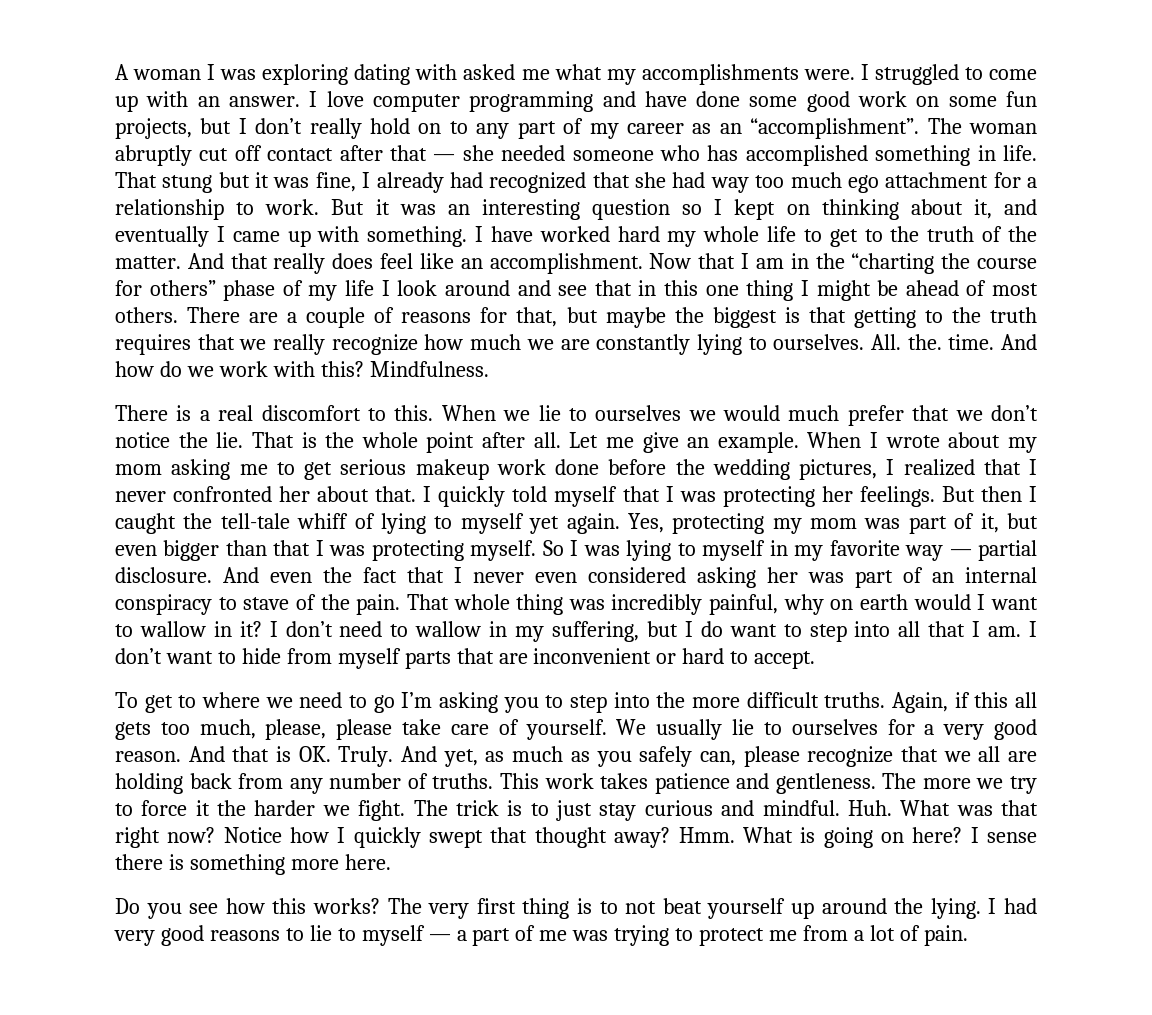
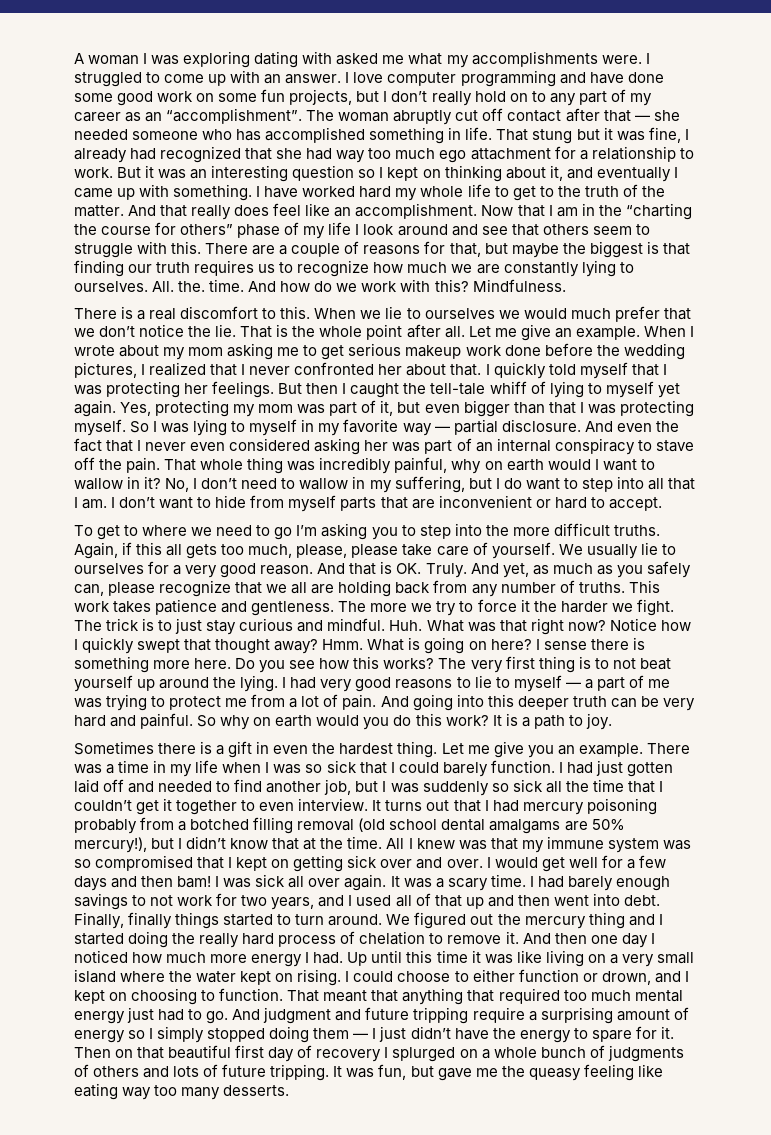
[638,280,1038,301] [115,307,178,323] in this one thing I might be ahead of most others. -> [542,224,650,235] [74,241,202,258] others seem to struggle with this.
[853,307,1037,328] [115,334,326,355] getting to the truth requires that we really -> [74,260,294,277] finding our truth requires us to
[295,594,316,610] of -> [74,457,95,470] off
(262, 629) none -> [165,478,190,492] No,
(391, 862) // -> (232, 663) none
(968, 935) none -> [380,694,695,711] [74,713,612,730] [74,741,690,758] [74,760,673,777] [74,779,663,796] [74,798,657,815] [74,817,625,834] [74,836,691,853] [74,855,666,872] [74,874,670,891] [74,893,660,910] [74,912,663,929] [74,931,655,948] [74,950,694,967] [74,969,689,986] [74,988,683,1005] [74,1007,689,1024] [74,1026,674,1043] [74,1045,684,1062] [74,1064,663,1081] [74,1083,290,1100] And going into this deeper truth can be very hard and painful. So why on earth would you do this work? It is a path to joy. // Sometimes there is a gift in even the hardest thing. Let me give you an example. There was a time in my life when I was so sick that I could barely function. I had just gotten laid off and needed to find another job, but I was suddenly so sick all the time that I couldn’t get it together to even interview. It turns out that I had mercury poisoning probably from a botched filling removal (old school dental amalgams are 50% mercury!), but I didn’t know that at the time. All I knew was that my immune system was so compromised that I kept on getting sick over and over. I would get well for a few days and then bam! I was sick all over again. It was a scary time. I had barely enough savings to not work for two years, and I used all of that up and then went into debt. Finally, finally things started to turn around. We figured out the mercury thing and I started doing the really hard process of chelation to remove it. And then one day I noticed how much more energy I had. Up until this time it was like living on a very small island where the water kept on rising. I could choose to either function or drown, and I kept on choosing to function. That meant that anything that required too much mental energy just had to go. And judgment and future tripping require a surprising amount of energy so I simply stopped doing them — I just didn’t have the energy to spare for it. Then on that beautiful first day of recovery I splurged on a whole bunch of judgments of others and lots of future tripping. It was fun, but gave me the queasy feeling like eating way too many desserts.

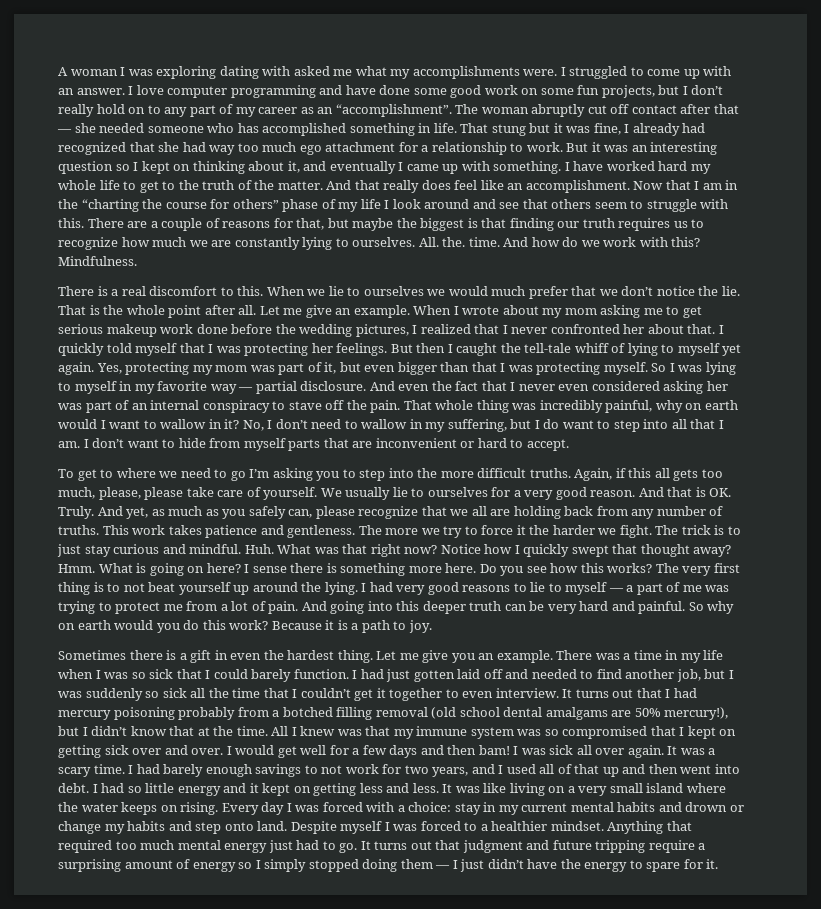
[492,715,502,726] It -> [271,620,335,630] Because it
[74,912,663,929] [74,931,655,948] [74,950,481,967] Finally, finally things started to turn around. We figured out the mercury thing and I started doing the really hard process of chelation to remove it. And then one day I noticed how much more energy I had. Up until this time it -> [92,783,453,796] I had so little energy and it kept on getting less and less. It
[240,971,272,985] kept -> [121,802,158,815] keeps
[345,969,689,985] [74,988,464,1005] I could choose to either function or drown, and I kept on choosing to function. That meant that anything -> [221,802,744,815] [58,821,664,834] Every day I was forced with a choice: stay in my current mental habits and drown or change my habits and step onto land. Despite myself I was forced to a healthier mindset. Anything
[232,1009,261,1020] And -> [360,840,461,850] It turns out that
[74,1045,684,1062] [74,1064,663,1081] [74,1083,290,1100] Then on that beautiful first day of recovery I splurged on a whole bunch of judgments of others and lots of future tripping. It was fun, but gave me the queasy feeling like eating way too many desserts. -> (719, 864) none

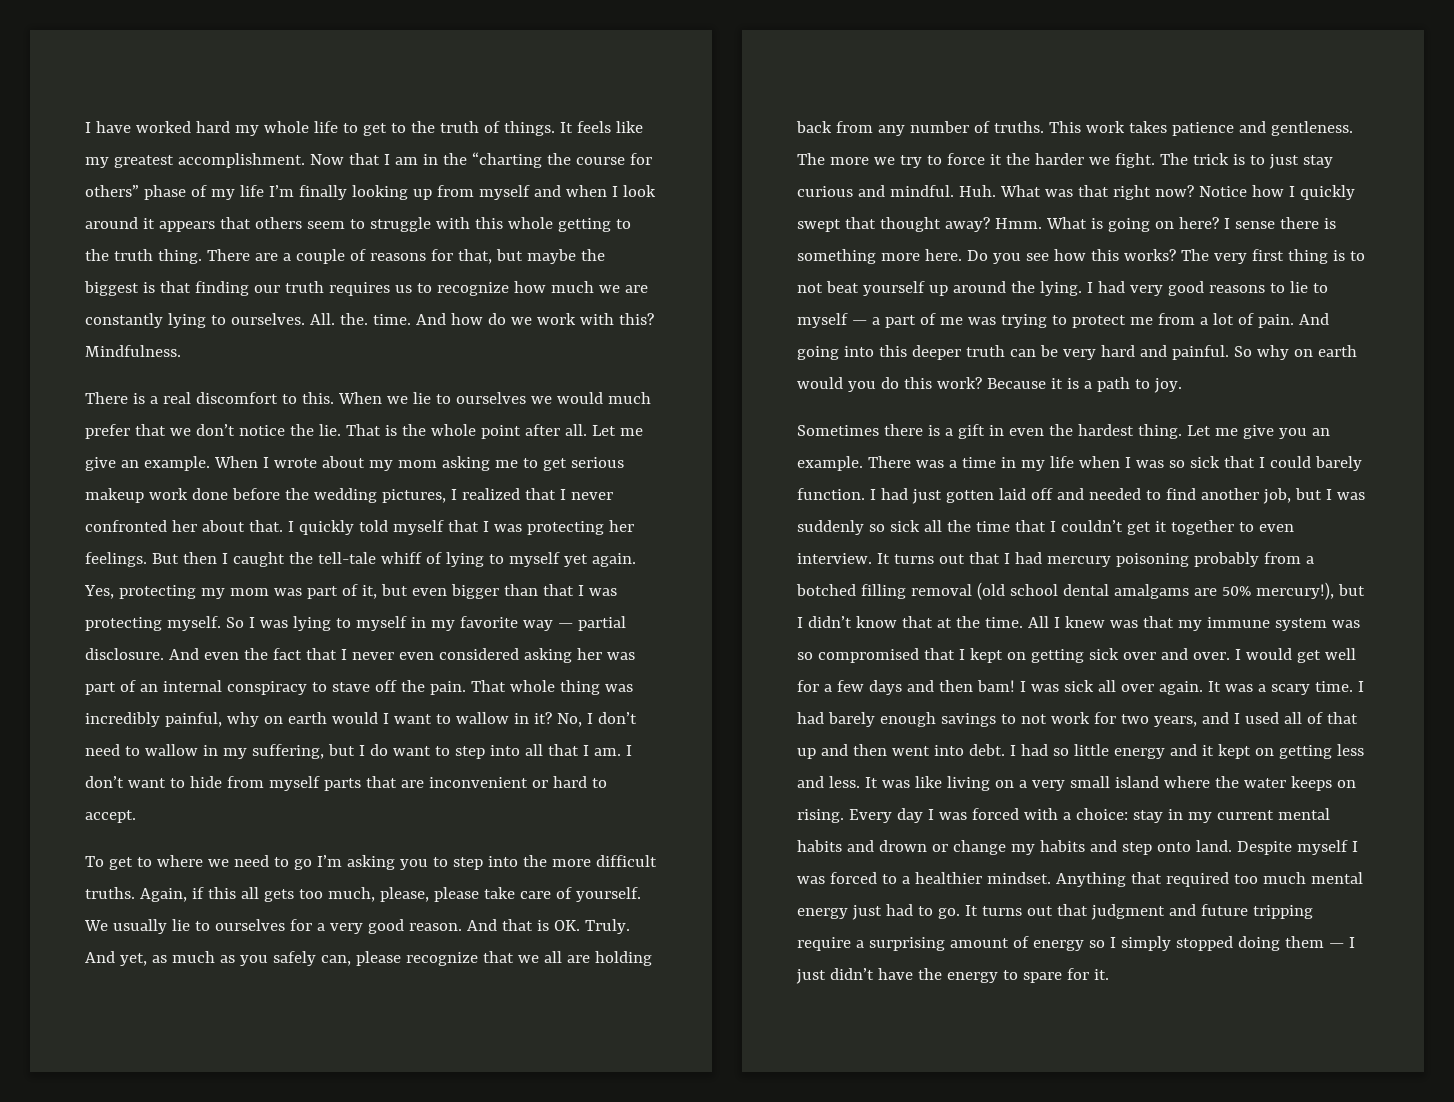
[58,66,732,79] [58,85,724,98] [58,104,739,117] [57,123,706,136] [58,142,718,155] [58,161,562,174] A woman I was exploring dating with asked me what my accomplishments were. I struggled to come up with an answer. I love computer programming and have done some good work on some fun projects, but I don’t really hold on to any part of my career as an “accomplishment”. The woman abruptly cut off contact after that — she needed someone who has accomplished something in life. That stung but it was fine, I already had recognized that she had way too much ego attachment for a relationship to work. But it was an interesting question so I kept on thinking about it, and eventually I came up with something. -> (85, 127) none
[254,180,524,193] the matter. And that really does feel like an -> [503,121,643,136] [85,155,174,168] things. It feels like my greatest
(381, 204) none -> [268,185,607,200] I’m finally looking up from myself and when
[472,199,520,209] and see -> [142,218,215,232] it appears
[58,218,84,228] this. -> [474,217,631,232] [85,249,202,264] this whole getting to the truth thing.

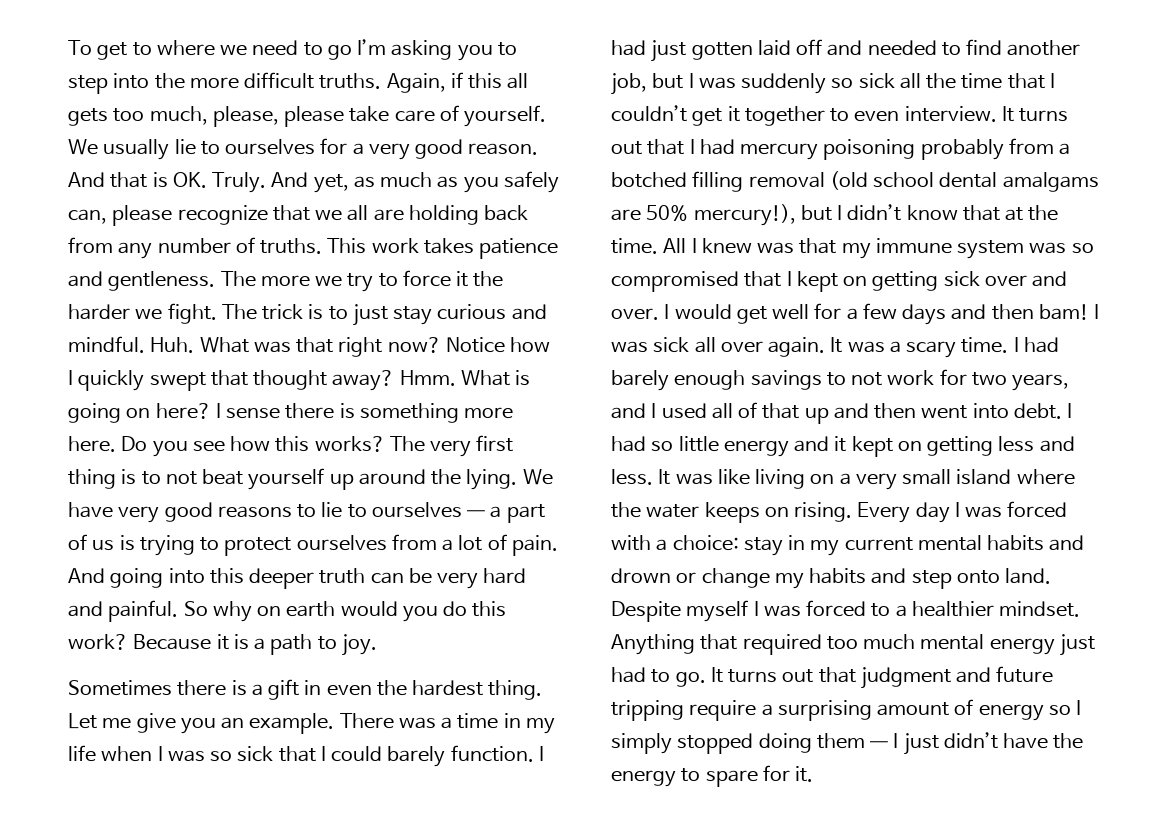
[85,121,643,136] [85,152,652,168] [85,185,656,200] [85,217,631,232] [85,249,605,264] [84,281,648,296] [85,313,654,328] [85,345,181,357] [85,392,651,404] [85,424,643,439] [85,456,624,471] [85,488,613,503] [85,520,634,535] [85,552,636,567] [84,584,617,599] [85,616,626,631] [85,648,635,663] [85,680,633,695] [85,712,637,727] [85,744,632,759] [85,776,607,791] [85,810,136,823] I have worked hard my whole life to get to the truth of things. It feels like my greatest accomplishment. Now that I am in the “charting the course for others” phase of my life I’m finally looking up from myself and when I look around it appears that others seem to struggle with this whole getting to the truth thing. There are a couple of reasons for that, but maybe the biggest is that finding our truth requires us to recognize how much we are constantly lying to ourselves. All. the. time. And how do we work with this? Mindfulness. // There is a real discomfort to this. When we lie to ourselves we would much prefer that we don’t notice the lie. That is the whole point after all. Let me give an example. When I wrote about my mom asking me to get serious makeup work done before the wedding pictures, I realized that I never confronted her about that. I quickly told myself that I was protecting her feelings. But then I caught the tell-tale whiff of lying to myself yet again. Yes, protecting my mom was part of it, but even bigger than that I was protecting myself. So I was lying to myself in my favorite way — partial disclosure. And even the fact that I never even considered asking her was part of an internal conspiracy to stave off the pain. That whole thing was incredibly painful, why on earth would I want to wallow in it? No, I don’t need to wallow in my suffering, but I do want to step into all that I am. I don’t want to hide from myself parts that are inconvenient or hard to accept. // -> (68, 47) none
[1086,281,1125,293] I had -> [522,469,553,485] [68,502,113,518] We have
[797,313,848,328] myself -> [371,502,462,518] ourselves
[939,317,996,325] me was -> [92,535,135,551] us is
[1129,317,1153,325] me -> [296,535,387,551] ourselves

